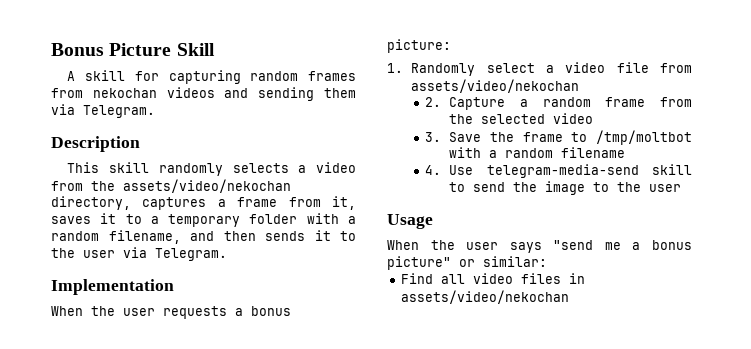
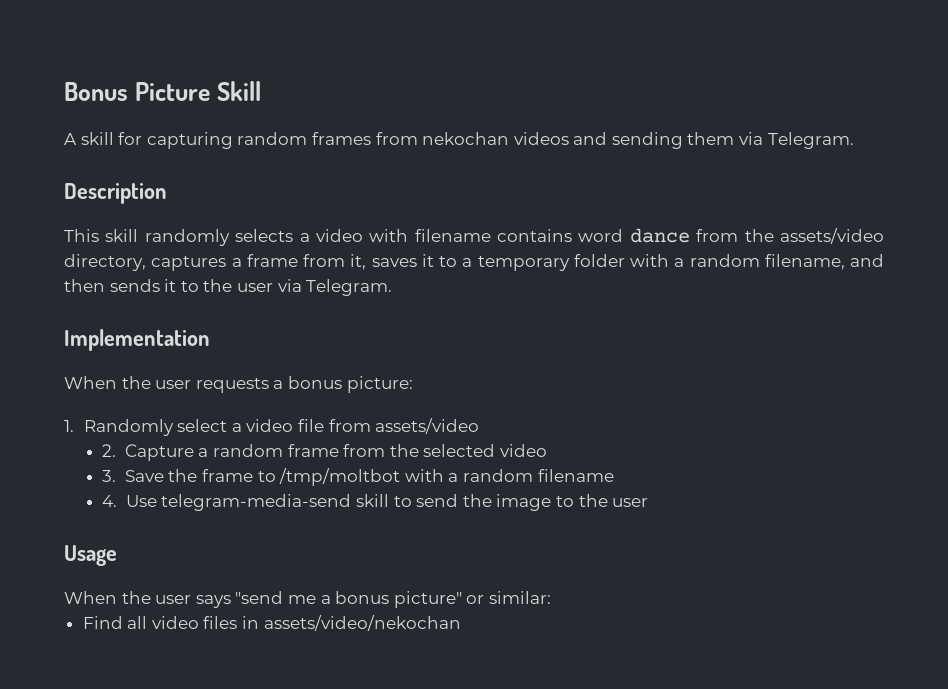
[51,179,291,193] from the assets/video/nekochan -> [369,228,884,244] with filename contains word dance from the assets/video
[411,79,580,93] assets/video/nekochan -> [375,418,480,434] assets/video

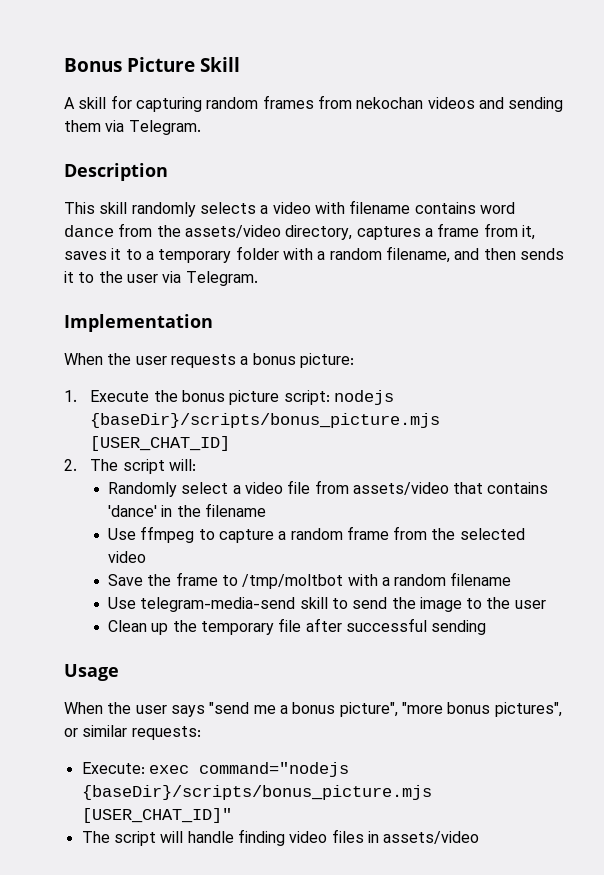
(74, 426) none -> [90,390,394,405] [90,413,441,428] [90,436,231,451] [64,459,196,474] Execute the bonus picture script: nodejs {baseDir}/scripts/bonus_picture.mjs [USER_CHAT_ID] // 2. The script will: //
[102,444,194,461] // 2. Capture -> [453,482,549,494] [107,503,266,517] [107,526,274,543] that contains 'dance' in the filename // Use ffmpeg to capture
[102,470,117,482] 3. -> (146, 557) none
[102,495,118,507] 4. -> (512, 579) none
(649, 502) none -> [107,618,487,635] // Clean up the temporary file after successful sending
[393,591,551,608] [82,616,148,629] picture" or similar: // Find all -> [339,702,562,717] [64,725,201,740] [81,762,349,777] [81,785,432,800] [81,808,232,823] [81,829,285,846] picture", "more bonus pictures", or similar requests: // Execute: exec command="nodejs {baseDir}/scripts/bonus_picture.mjs [USER_CHAT_ID]" // The script will handle finding
[263,615,461,631] assets/video/nekochan -> [383,831,480,844] assets/video

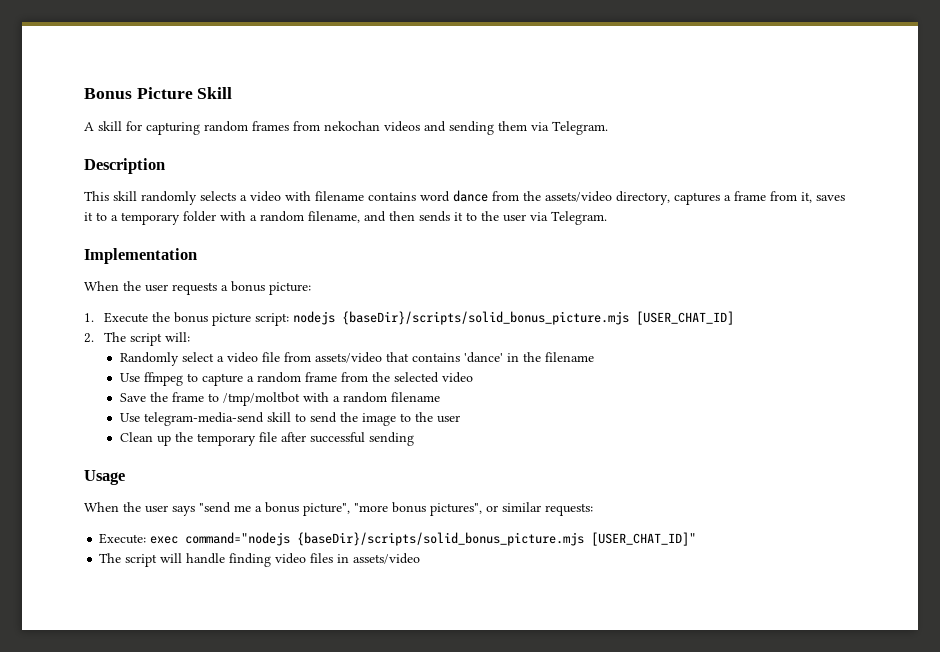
[90,413,441,428] {baseDir}/scripts/bonus_picture.mjs -> [342,311,630,325] {baseDir}/scripts/solid_bonus_picture.mjs
[81,785,432,800] {baseDir}/scripts/bonus_picture.mjs -> [297,532,585,546] {baseDir}/scripts/solid_bonus_picture.mjs

